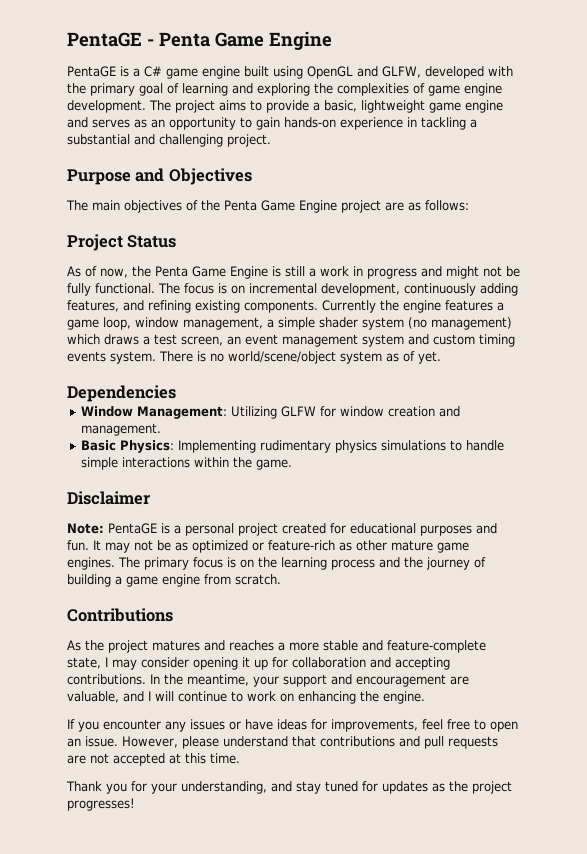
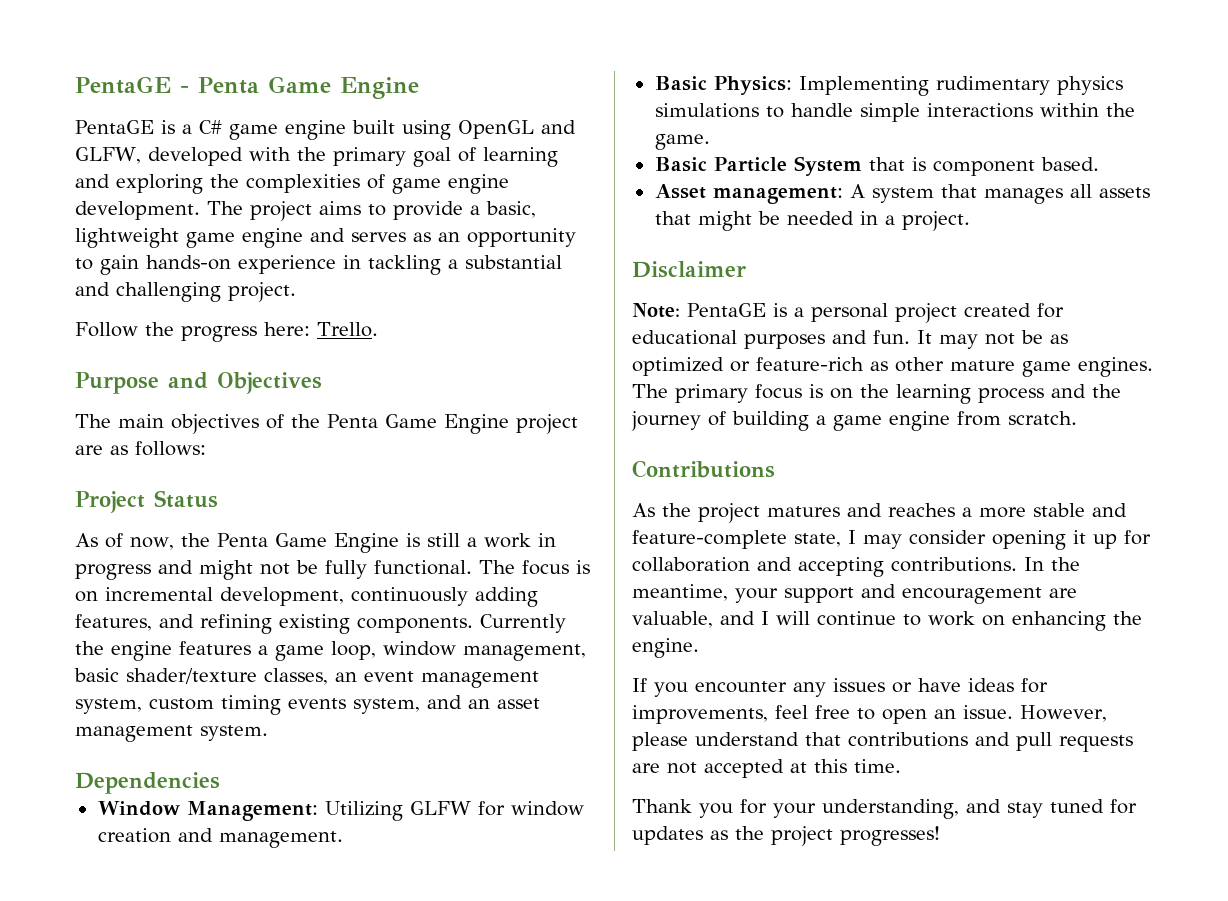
(271, 140) none -> [75,322,378,342] // Follow the progress here: Trello.
[267,317,512,330] [67,334,223,346] a simple shader system (no management) which draws a test screen, -> [74,668,328,685] basic shader/texture classes,
[362,334,429,347] system and -> [75,698,142,714] system,
[110,351,441,364] system. There is no world/scene/object system as of yet. -> [353,695,540,714] [75,725,268,742] system, and an asset management system.
(293, 464) none -> [654,156,1099,176] [654,184,1150,204] [654,211,970,231] // Basic Particle System that is component based. // Asset management: A system that manages all assets that might be needed in a project.

